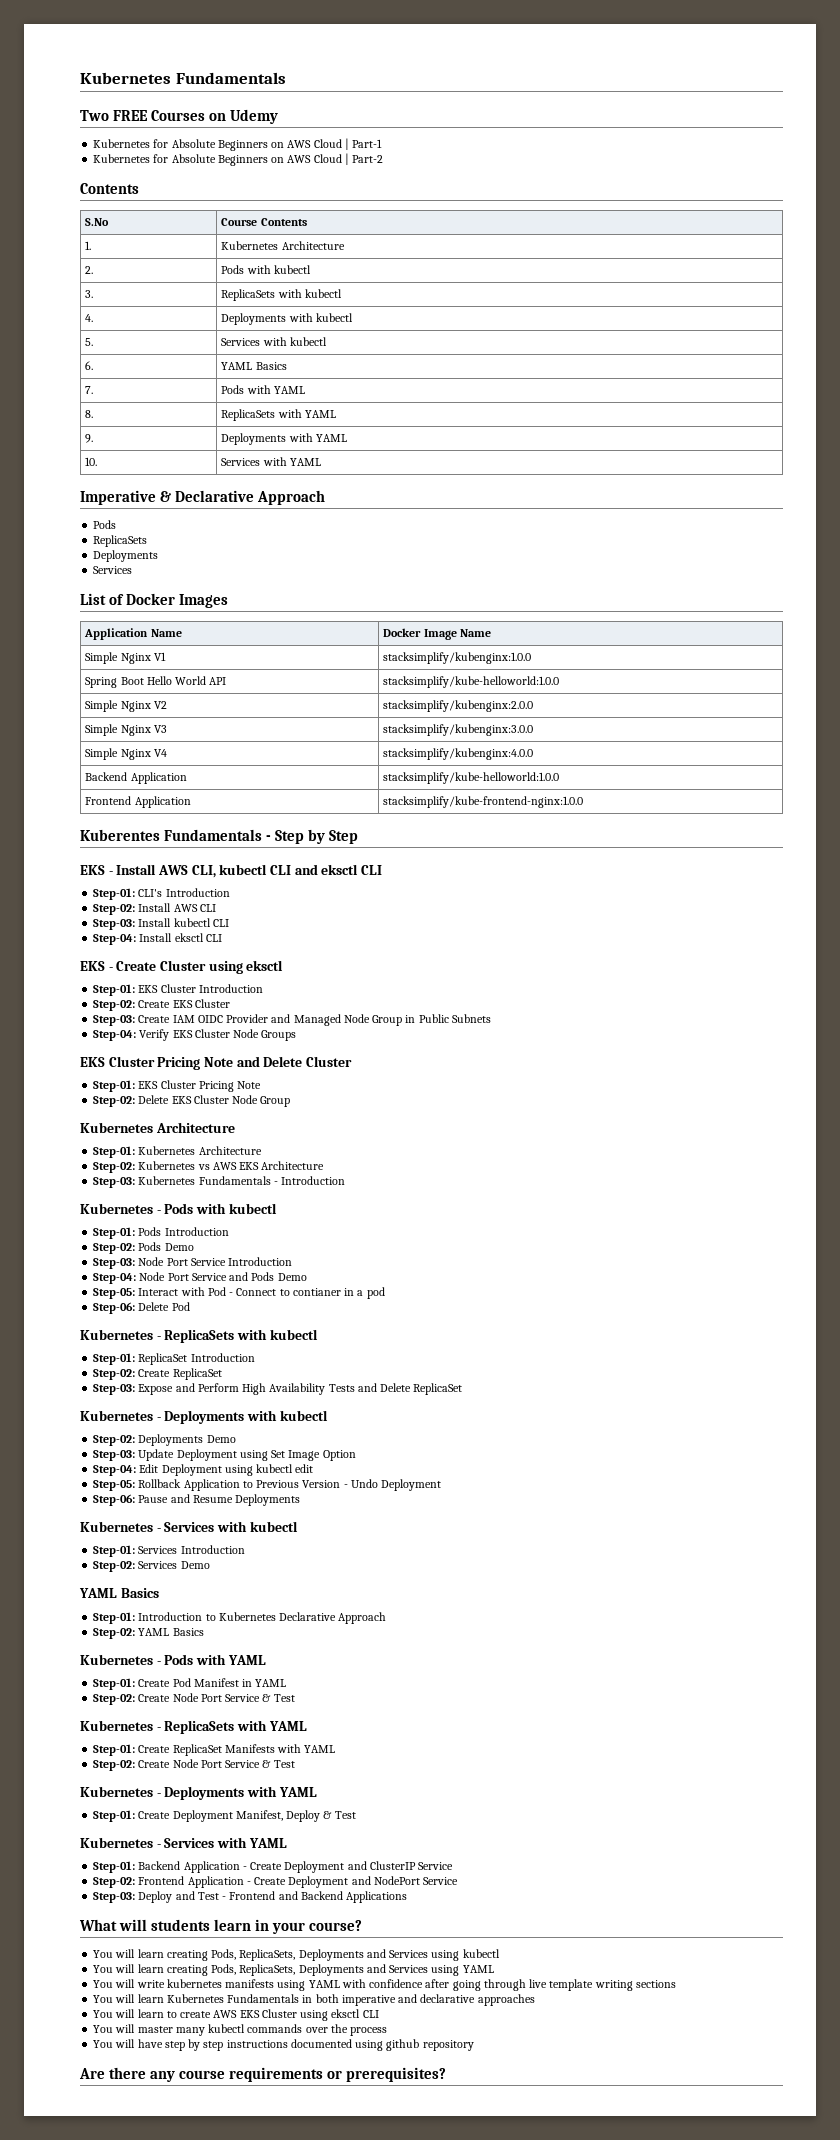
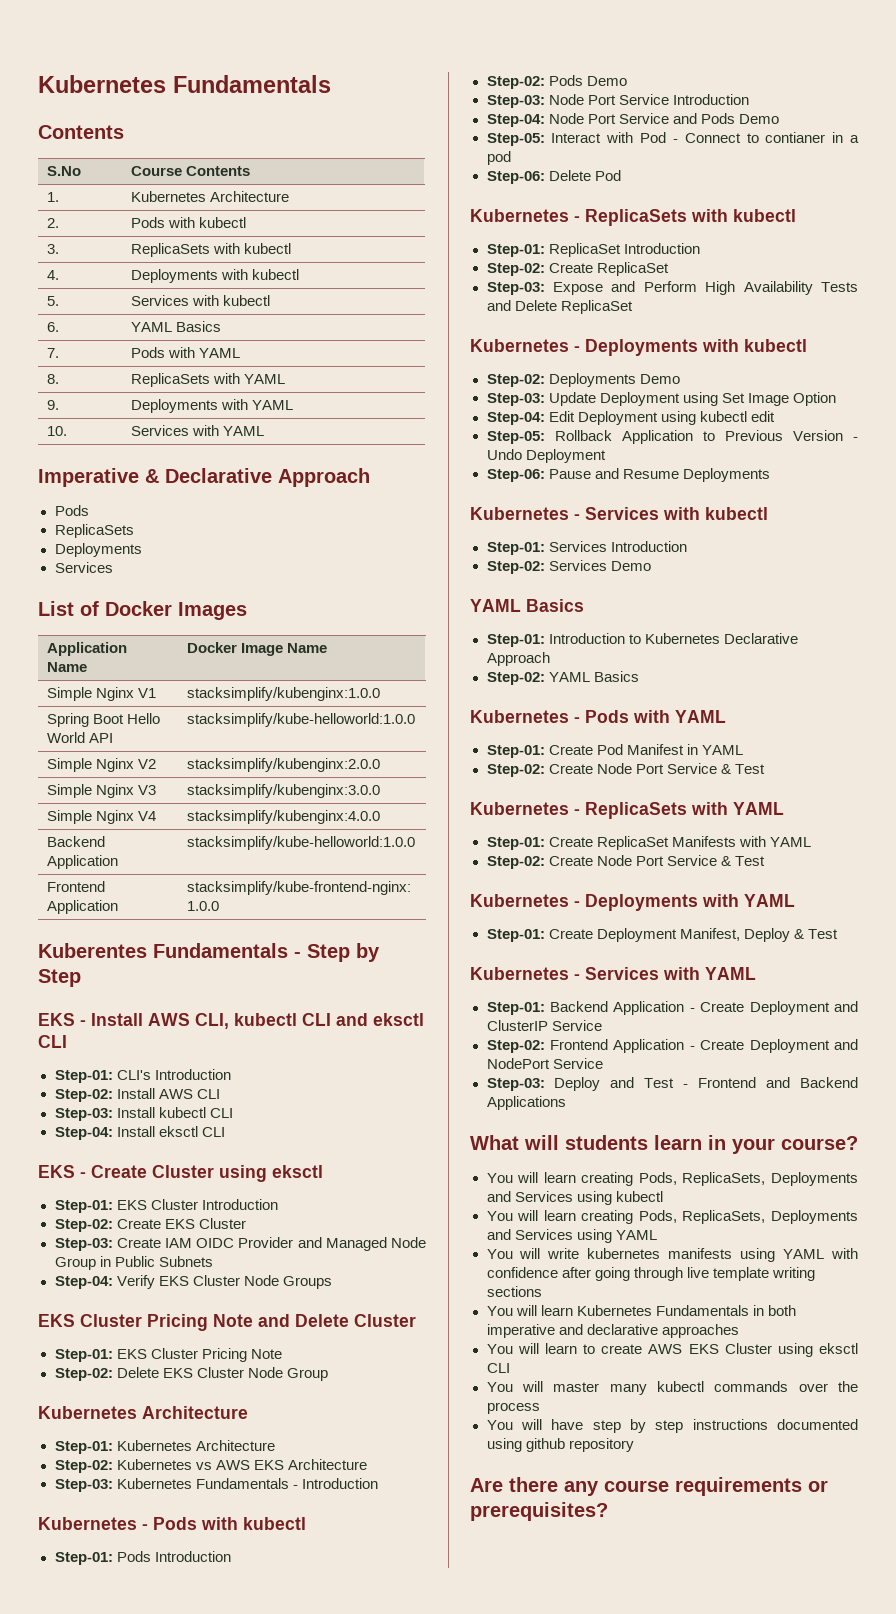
[80,72,286,84] [80,109,279,124] [93,138,383,151] [93,153,384,166] Kubernetes Fundamentals // Two FREE Courses on Udemy // Kubernetes for Absolute Beginners on AWS Cloud | Part-1 // Kubernetes for Absolute Beginners on AWS Cloud | Part-2 -> [38,75,331,93] Kubernetes Fundamentals

